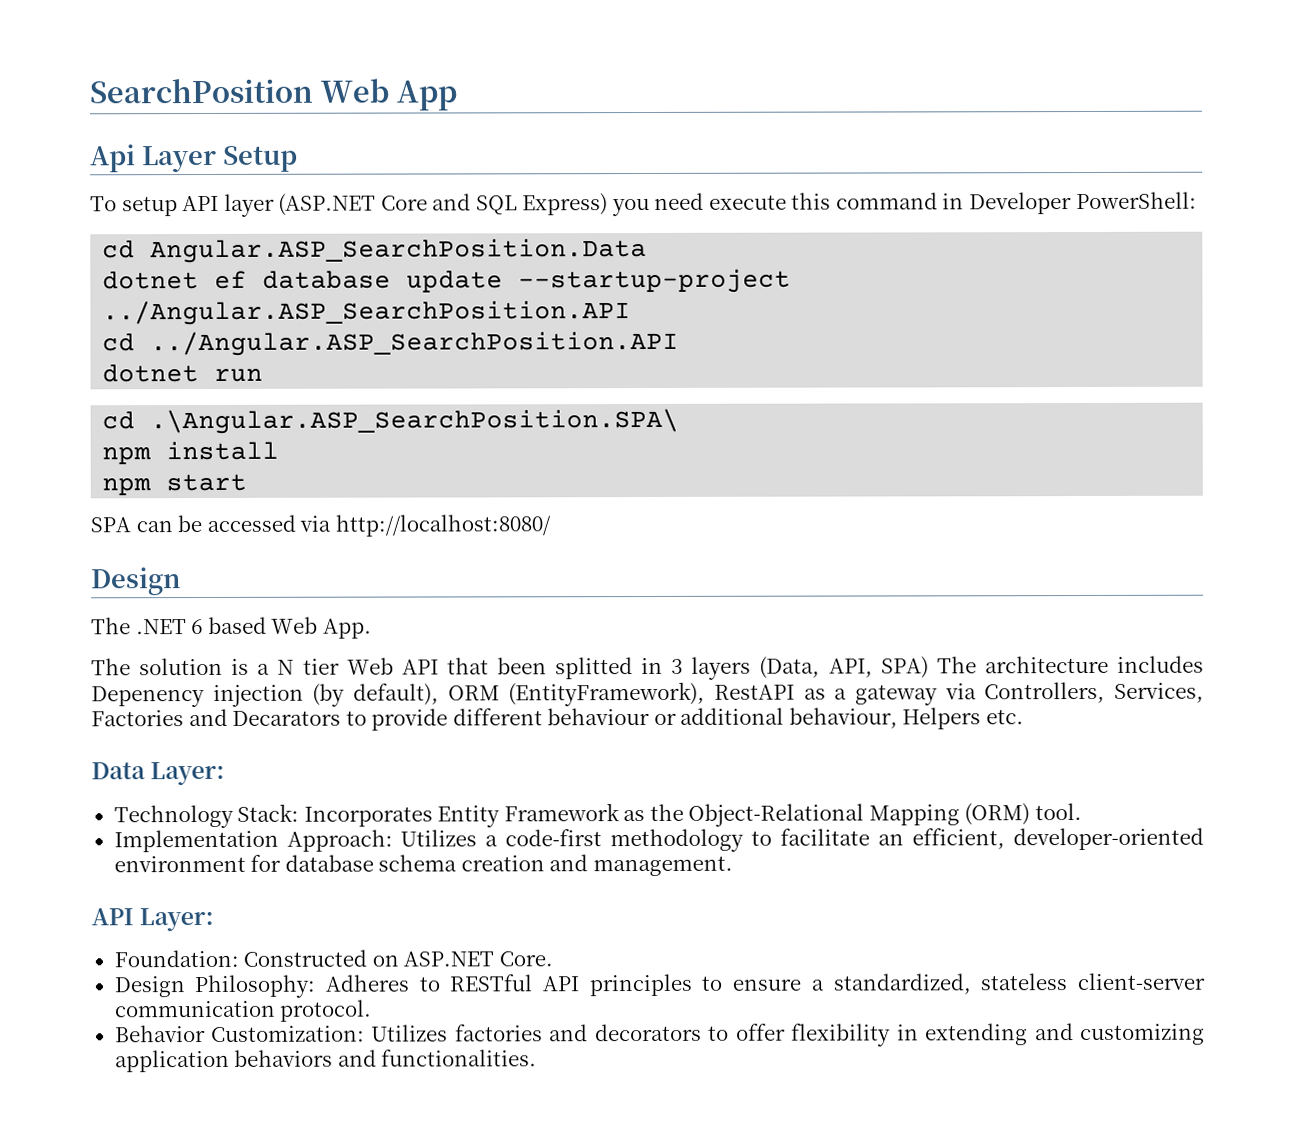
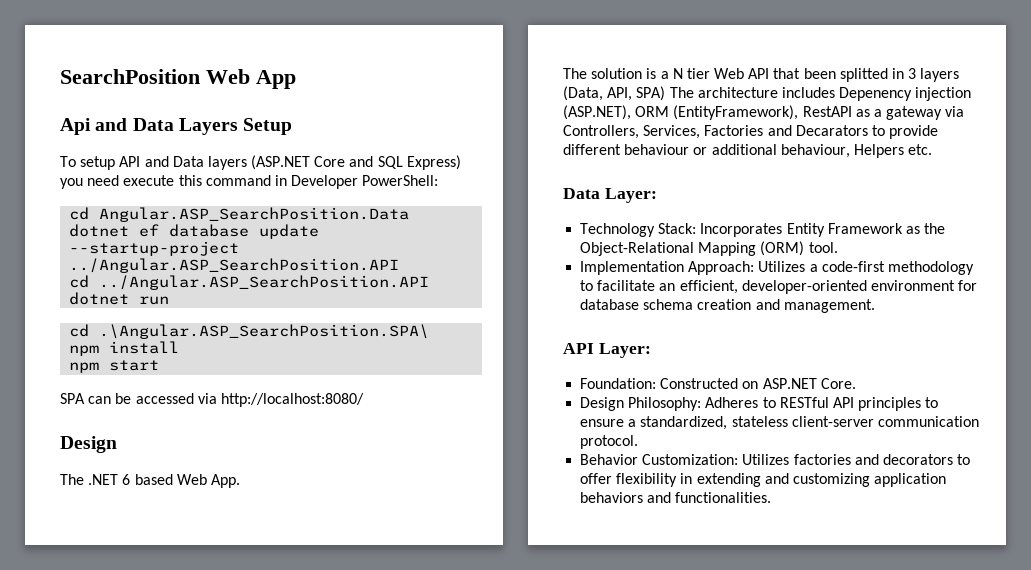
[141,145,217,173] Layer -> [95,118,238,135] and Data Layers
[223,193,275,217] layer -> [144,156,247,170] and Data layers
[312,683,439,707] (by default), -> [563,105,631,120] (ASP.NET),

